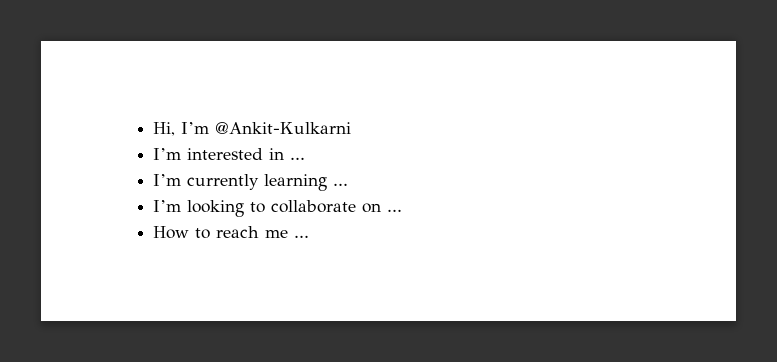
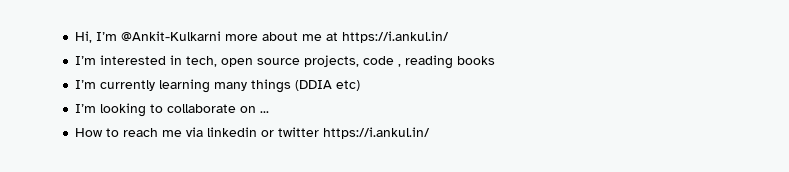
[153,148,306,160] // I’m interested in ... -> [225,31,450,43] [75,55,496,69] more about me at https://i.ankul.in/ // I’m interested in tech, open source projects, code , reading books
[333,183,349,186] ... -> [214,79,361,93] many things (DDIA etc)
[294,235,310,238] ... -> [186,127,431,139] via linkedin or twitter https://i.ankul.in/

